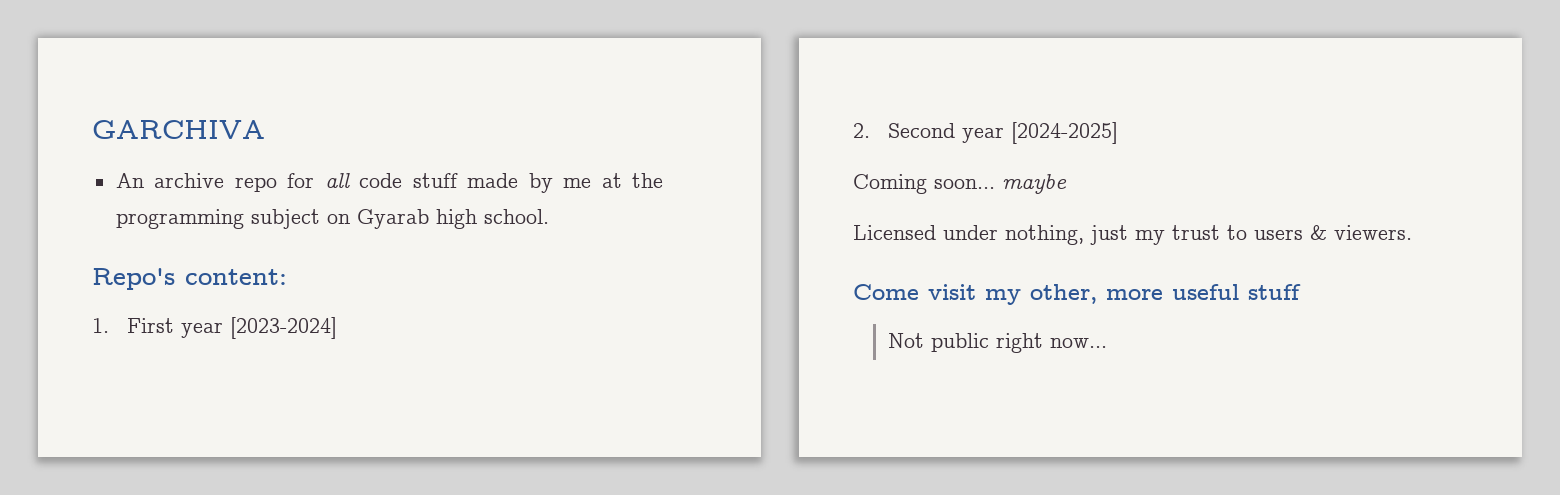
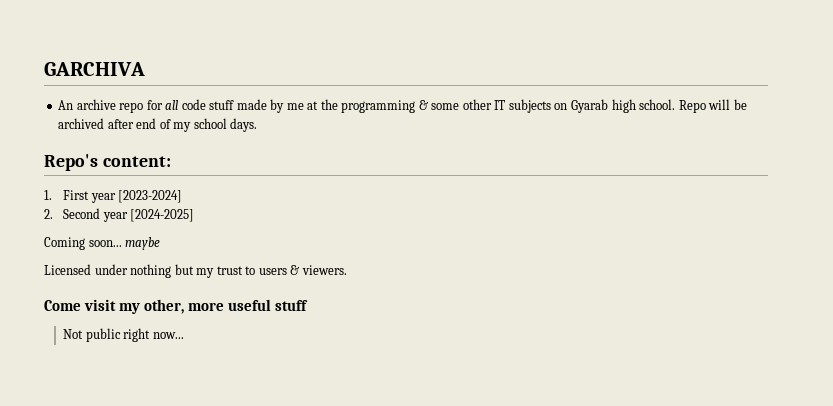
[250,209,320,229] subject -> [418,99,551,113] & some other IT subjects
(549, 216) none -> [678,99,747,113] [58,118,258,132] Repo will be archived after end of my school days.
[1005,225,1128,245] nothing, just -> [130,264,194,278] nothing but

